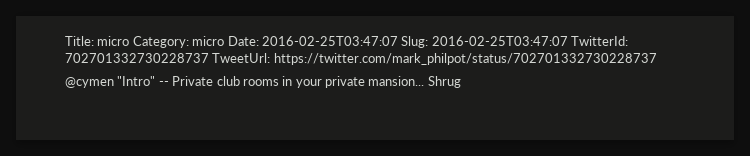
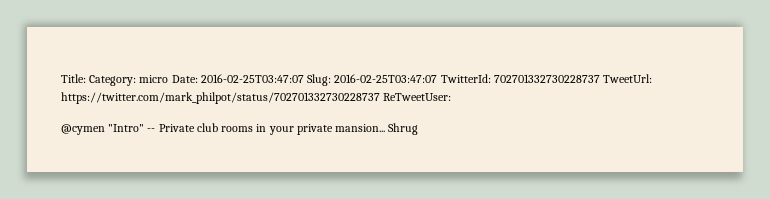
[97,36,130,46] micro -> (86, 78) none
(657, 59) none -> [383,93,452,101] ReTweetUser:

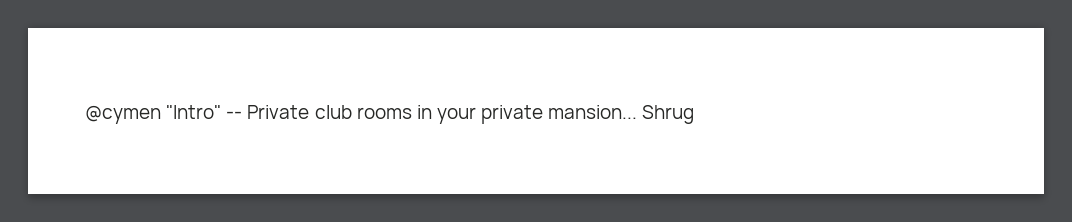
[61,74,653,86] [61,92,452,104] Title: Category: micro Date: 2016-02-25T03:47:07 Slug: 2016-02-25T03:47:07 TwitterId: 702701332730228737 TweetUrl: https://twitter.com/mark_philpot/status/702701332730228737 ReTweetUser: // -> (85, 114) none

